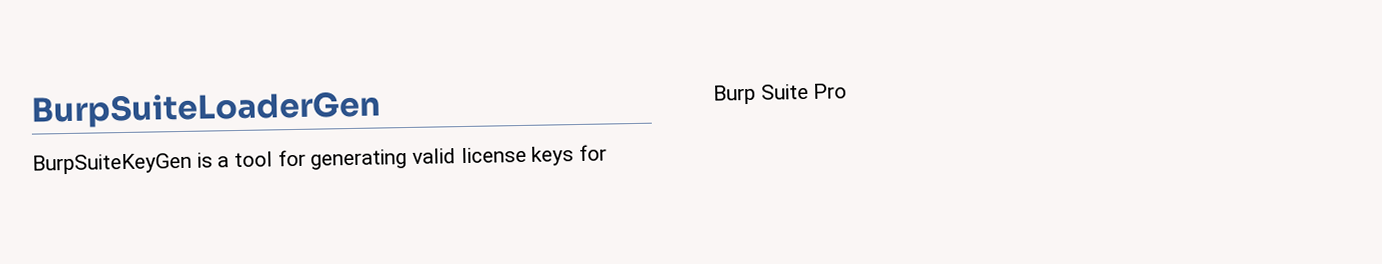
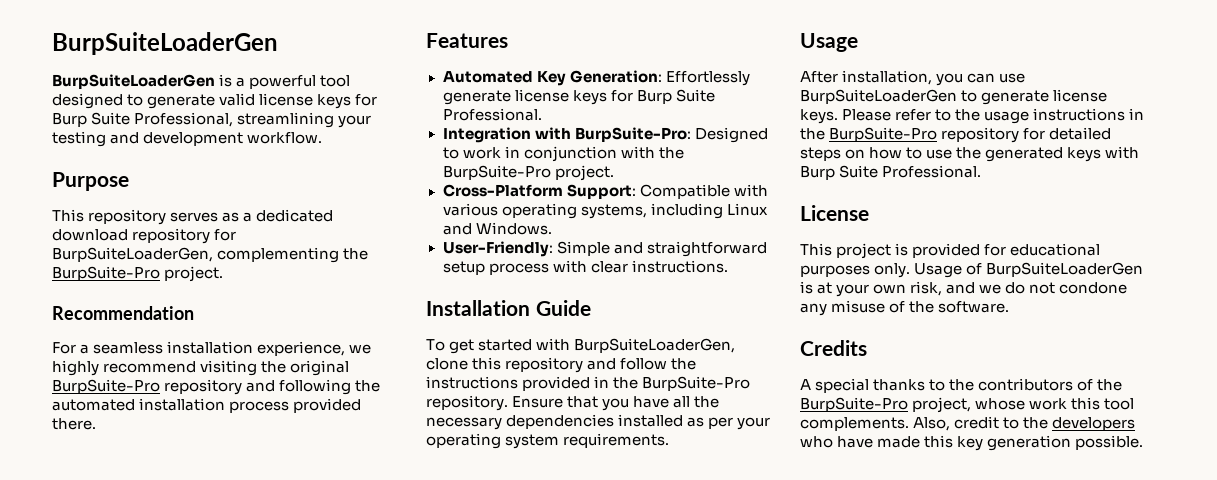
[32,152,192,175] BurpSuiteKeyGen -> [52,74,215,89] BurpSuiteLoaderGen
[234,149,408,170] tool for generating -> [249,75,351,89] [52,93,216,109] powerful tool designed to generate
[813,83,848,99] Pro -> [134,112,372,128] [52,131,323,147] [52,172,129,191] [52,209,334,225] [52,228,237,244] [52,247,369,263] [52,266,224,282] [52,306,194,320] [52,341,372,356] [52,360,350,376] [52,379,381,395] [52,398,362,413] [52,418,96,430] [426,33,508,48] [442,70,750,86] [442,89,715,105] [442,108,542,121] [442,127,768,143] [442,146,684,162] [442,165,614,181] [442,184,768,199] [442,203,768,219] [442,222,552,235] [442,241,767,257] [442,260,728,275] [426,300,591,316] [426,338,736,354] [426,357,697,373] [426,376,751,391] [426,395,720,411] [426,414,771,430] [426,433,670,449] [800,33,858,52] [800,70,1026,86] [800,89,1108,105] [800,108,1145,124] [800,127,1112,143] [800,146,1140,162] [800,165,982,180] [800,205,869,221] [800,243,1101,259] [800,262,1144,278] [800,281,1128,297] [800,300,1010,316] [800,340,867,356] [800,378,1123,393] [800,397,1135,413] [800,416,1136,431] [800,435,1144,451] Professional, streamlining your testing and development workflow. // Purpose // This repository serves as a dedicated download repository for BurpSuiteLoaderGen, complementing the BurpSuite-Pro project. // Recommendation // For a seamless installation experience, we highly recommend visiting the original BurpSuite-Pro repository and following the automated installation process provided there. // Features // Automated Key Generation: Effortlessly generate license keys for Burp Suite Professional. // Integration with BurpSuite-Pro: Designed to work in conjunction with the BurpSuite-Pro project. // Cross-Platform Support: Compatible with various operating systems, including Linux and Windows. // User-Friendly: Simple and straightforward setup process with clear instructions. // Installation Guide // To get started with BurpSuiteLoaderGen, clone this repository and follow the instructions provided in the BurpSuite-Pro repository. Ensure that you have all the necessary dependencies installed as per your operating system requirements. // Usage // After installation, you can use BurpSuiteLoaderGen to generate license keys. Please refer to the usage instructions in the BurpSuite-Pro repository for detailed steps on how to use the generated keys with Burp Suite Professional. // License // This project is provided for educational purposes only. Usage of BurpSuiteLoaderGen is at your own risk, and we do not condone any misuse of the software. // Credits // A special thanks to the contributors of the BurpSuite-Pro project, whose work this tool complements. Also, credit to the developers who have made this key generation possible.

